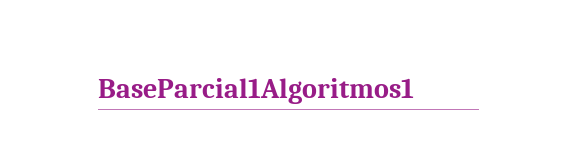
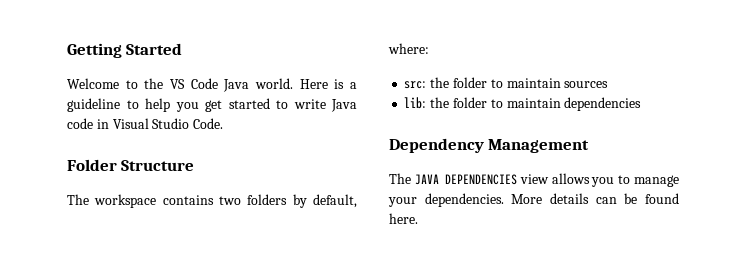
[98,78,414,104] BaseParcial1Algoritmos1 -> [67,43,183,58] [67,78,357,92] [67,98,357,112] [67,118,224,129] [67,159,195,171] [67,194,357,208] [388,43,429,54] [404,77,609,89] [404,97,642,111] [389,138,590,153] [389,173,679,187] [388,193,679,207] [389,213,418,224] Getting Started // Welcome to the VS Code Java world. Here is a guideline to help you get started to write Java code in Visual Studio Code. // Folder Structure // The workspace contains two folders by default, where: // src: the folder to maintain sources // lib: the folder to maintain dependencies // Dependency Management // The JAVA DEPENDENCIES view allows you to manage your dependencies. More details can be found here.

